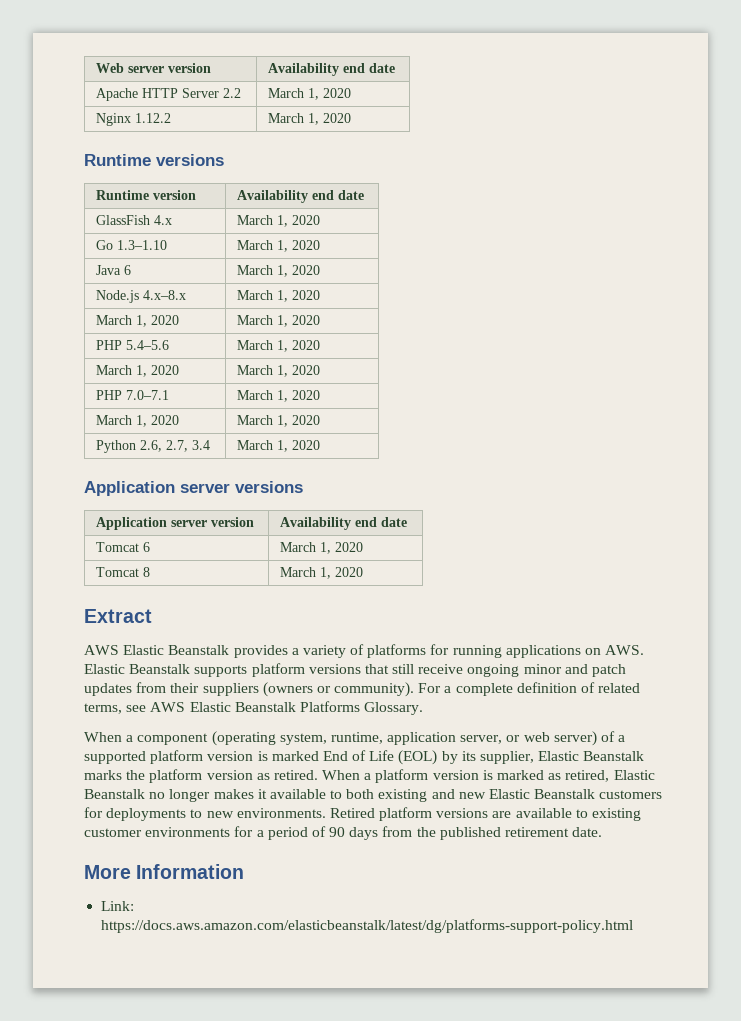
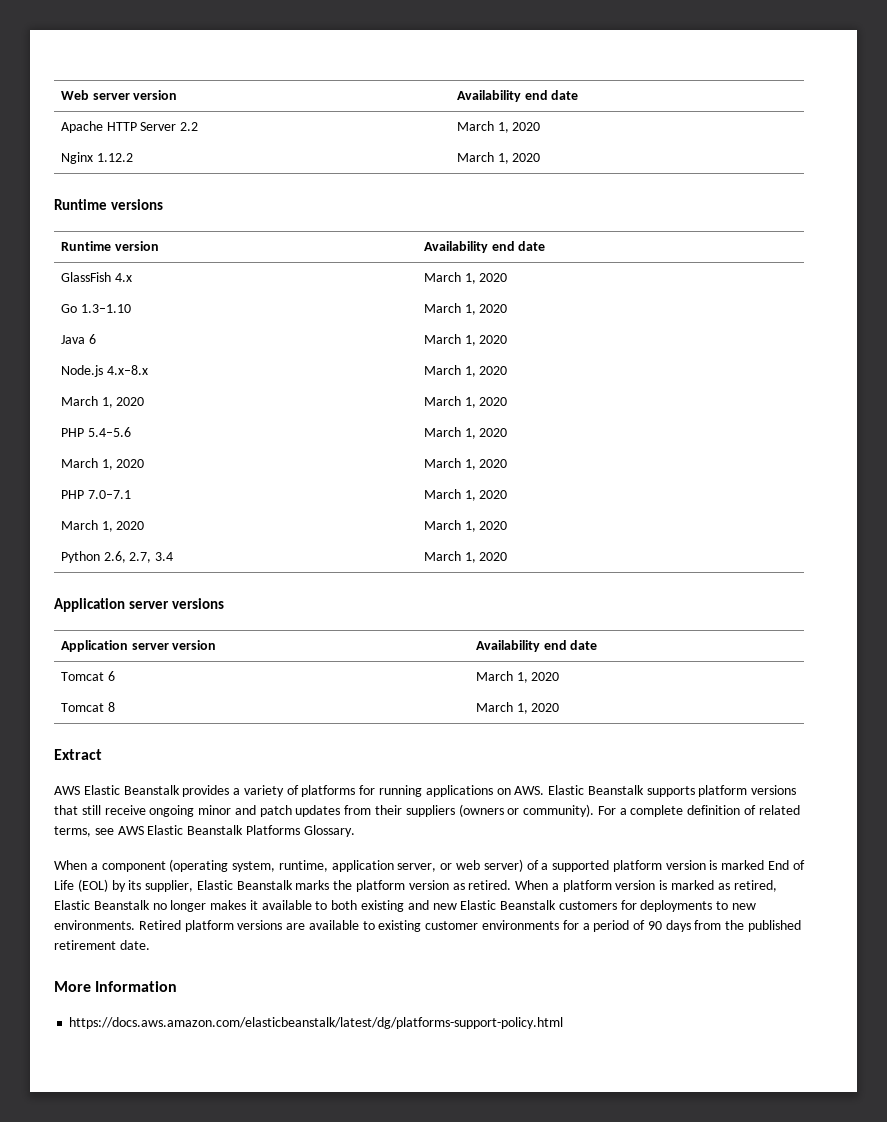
[101,901,135,911] Link: -> (178, 986) none

